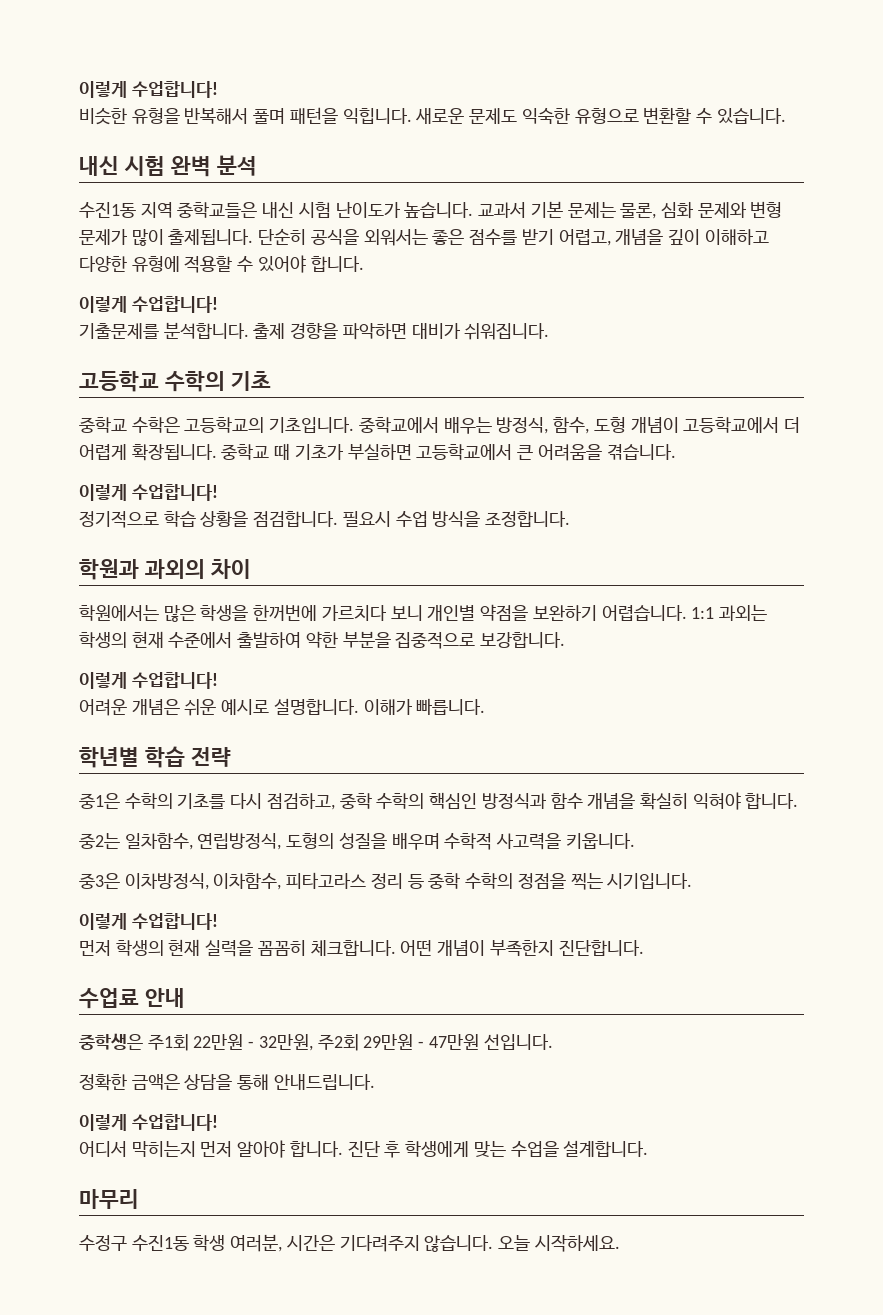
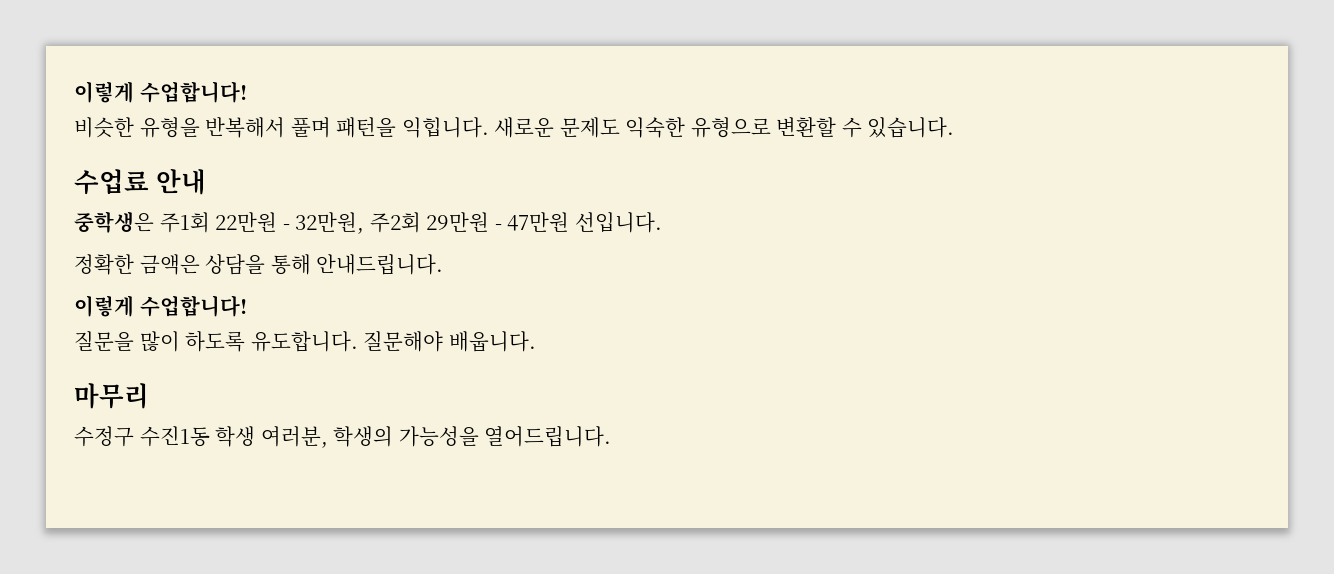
[79,155,257,177] [79,201,783,219] [79,228,769,246] [79,255,364,273] [79,296,218,313] [79,322,550,340] [79,371,271,392] [79,417,800,434] [79,443,676,461] [79,484,218,501] [79,511,571,528] [79,559,251,580] [79,604,767,622] [79,631,566,649] [79,672,218,689] [79,698,486,716] [79,746,231,768] [79,792,799,810] [79,833,635,850] [79,872,693,890] [79,913,218,930] [79,939,644,957] // 내신 시험 완벽 분석 // 수진1동 지역 중학교들은 내신 시험 난이도가 높습니다. 교과서 기본 문제는 물론, 심화 문제와 변형 문제가 많이 출제됩니다. 단순히 공식을 외워서는 좋은 점수를 받기 어렵고, 개념을 깊이 이해하고 다양한 유형에 적용할 수 있어야 합니다. // 이렇게 수업합니다! // 기출문제를 분석합니다. 출제 경향을 파악하면 대비가 쉬워집니다. // 고등학교 수학의 기초 // 중학교 수학은 고등학교의 기초입니다. 중학교에서 배우는 방정식, 함수, 도형 개념이 고등학교에서 더 어렵게 확장됩니다. 중학교 때 기초가 부실하면 고등학교에서 큰 어려움을 겪습니다. // 이렇게 수업합니다! // 정기적으로 학습 상황을 점검합니다. 필요시 수업 방식을 조정합니다. // 학원과 과외의 차이 // 학원에서는 많은 학생을 한꺼번에 가르치다 보니 개인별 약점을 보완하기 어렵습니다. 1:1 과외는 학생의 현재 수준에서 출발하여 약한 부분을 집중적으로 보강합니다. // 이렇게 수업합니다! // 어려운 개념은 쉬운 예시로 설명합니다. 이해가 빠릅니다. // 학년별 학습 전략 // 중1은 수학의 기초를 다시 점검하고, 중학 수학의 핵심인 방정식과 함수 개념을 확실히 익혀야 합니다. // 중2는 일차함수, 연립방정식, 도형의 성질을 배우며 수학적 사고력을 키웁니다. // 중3은 이차방정식, 이차함수, 피타고라스 정리 등 중학 수학의 정점을 찍는 시기입니다. // 이렇게 수업합니다! // 먼저 학생의 현재 실력을 꼼꼼히 체크합니다. 어떤 개념이 부족한지 진단합니다. -> (955, 127) none
[79,1140,649,1158] 어디서 막히는지 먼저 알아야 합니다. 진단 후 학생에게 맞는 수업을 설계합니다. -> [74,331,536,352] 질문을 많이 하도록 유도합니다. 질문해야 배웁니다.
[286,1234,620,1252] 시간은 기다려주지 않습니다. 오늘 시작하세요. -> [333,426,612,447] 학생의 가능성을 열어드립니다.

